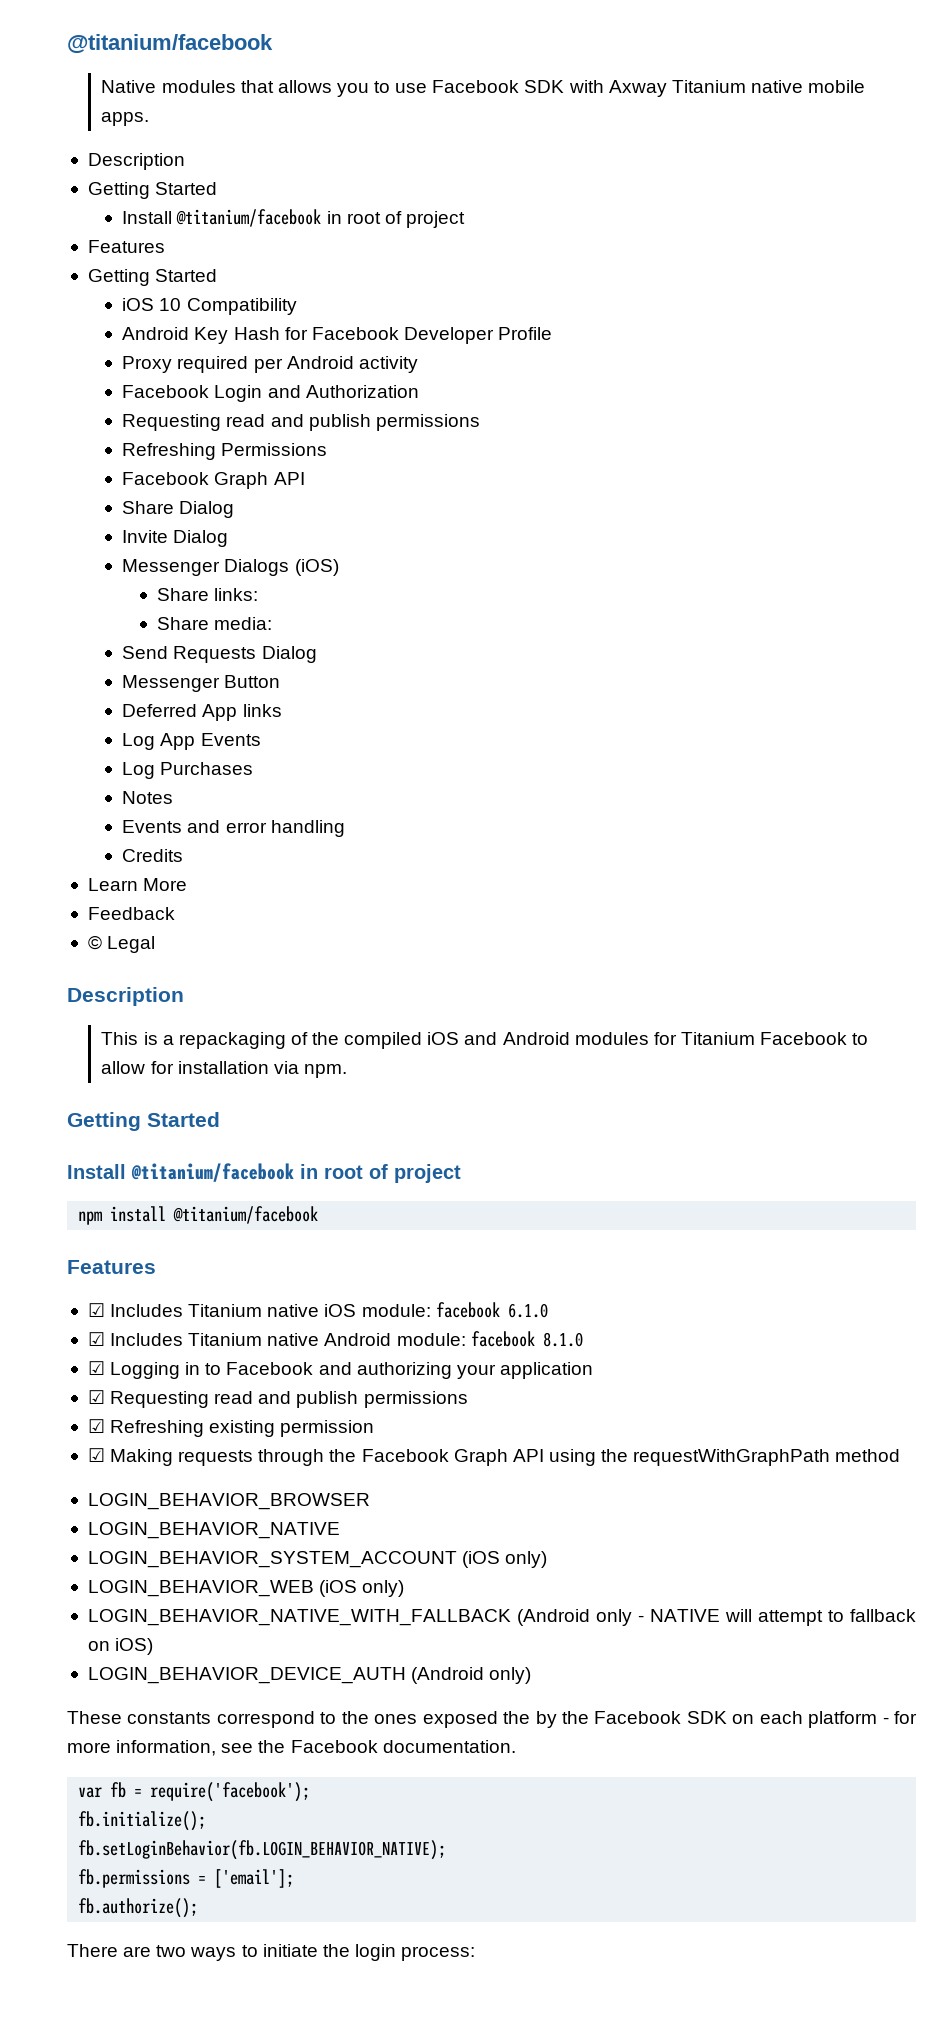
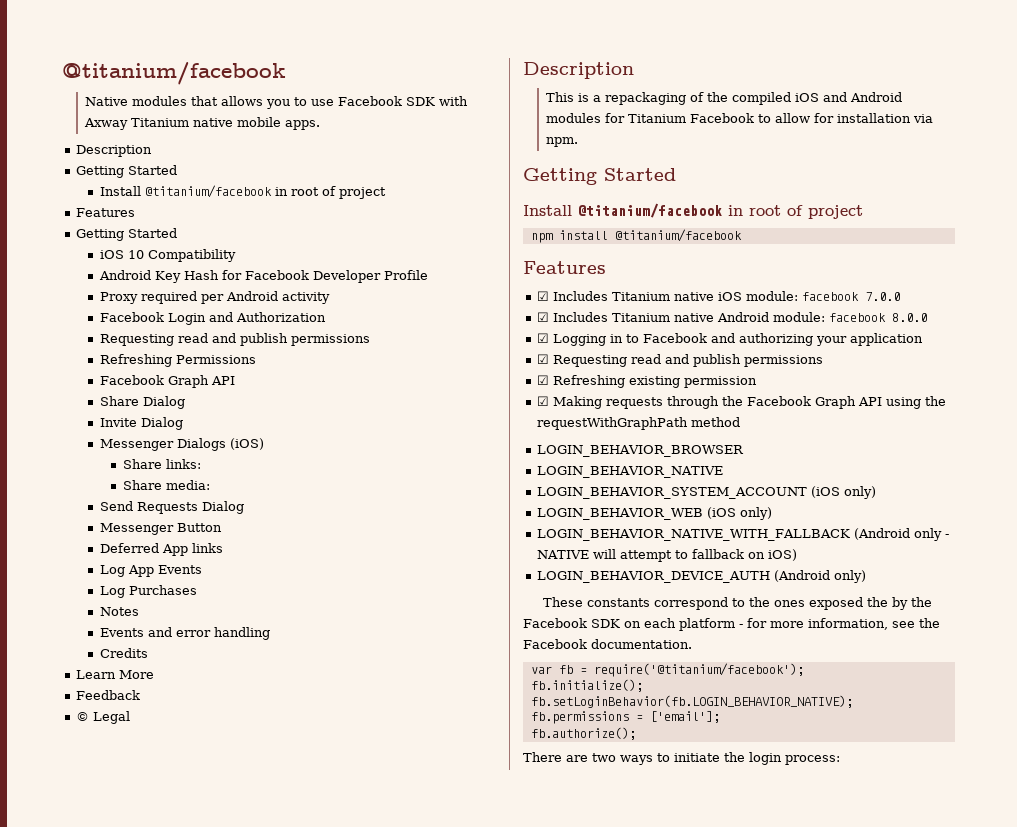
[507,1303,548,1318] 6.1.0 -> [865,292,901,301] 7.0.0
[542,1332,583,1347] 8.1.0 -> [892,313,928,322] 8.0.0
[150,1782,311,1802] require('facebook'); -> [593,663,804,677] require('@titanium/facebook');

